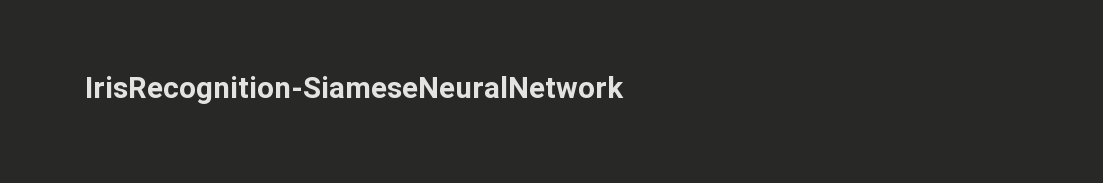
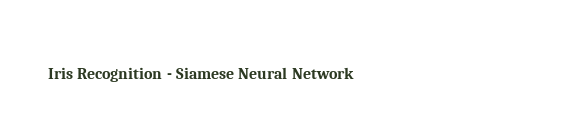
[85,76,624,104] IrisRecognition-SiameseNeuralNetwork -> [48,67,354,82] Iris Recognition - Siamese Neural Network

